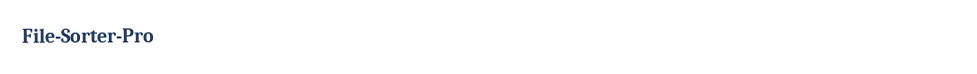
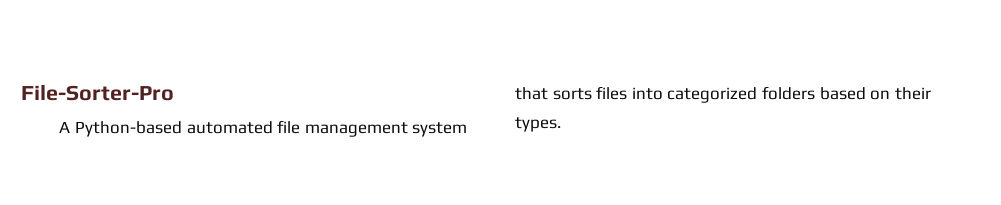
(155, 35) none -> [59,120,468,137] [515,86,931,103] [515,117,561,132] // A Python-based automated file management system that sorts files into categorized folders based on their types.

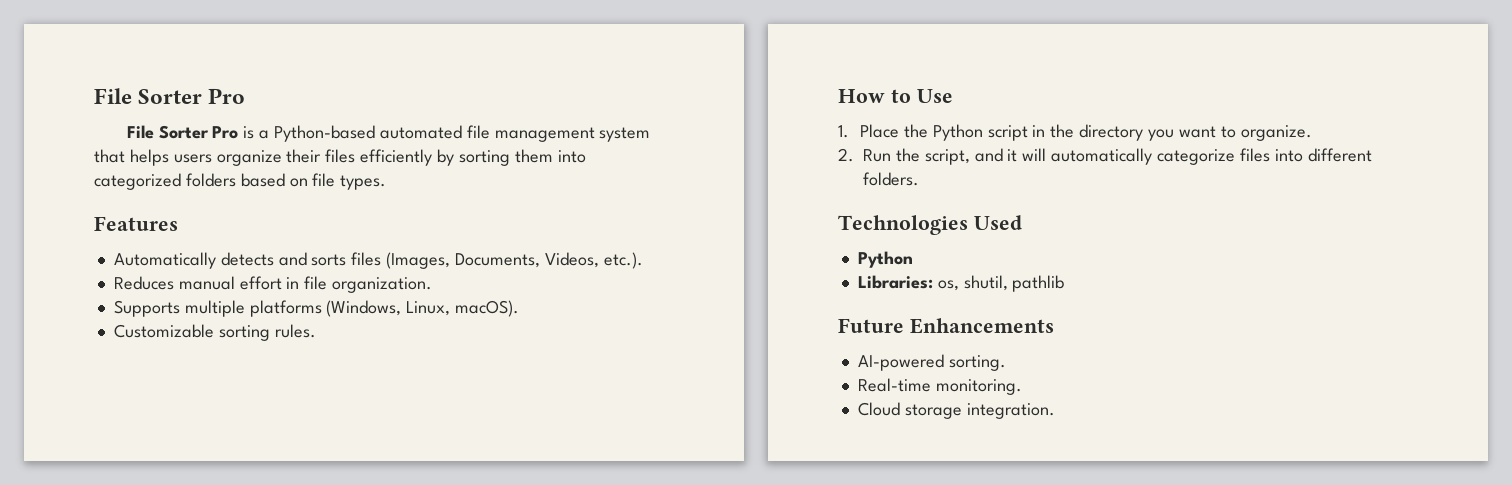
[21,84,174,101] [59,121,71,133] File-Sorter-Pro // A -> [94,88,246,104] [126,125,270,139] File Sorter Pro // File Sorter Pro is a
[552,86,628,100] sorts files -> [129,149,553,166] helps users organize their files efficiently by sorting them
[894,87,931,100] their -> [312,173,336,187] file
(561, 124) none -> [94,216,178,231] [113,252,643,269] [113,276,433,293] [113,300,520,317] [113,324,316,341] [838,89,953,103] [838,124,1312,141] [838,148,1372,165] [863,172,919,186] [838,215,1022,235] [857,251,913,268] [857,275,1065,292] [838,318,1054,334] [857,354,1006,371] [857,378,1022,395] [857,402,1055,419] // Features // Automatically detects and sorts files (Images, Documents, Videos, etc.). // Reduces manual effort in file organization. // Supports multiple platforms (Windows, Linux, macOS). // Customizable sorting rules. // How to Use // 1. Place the Python script in the directory you want to organize. // 2. Run the script, and it will automatically categorize files into different folders. // Technologies Used // Python // Libraries: os, shutil, pathlib // Future Enhancements // AI-powered sorting. // Real-time monitoring. // Cloud storage integration.

